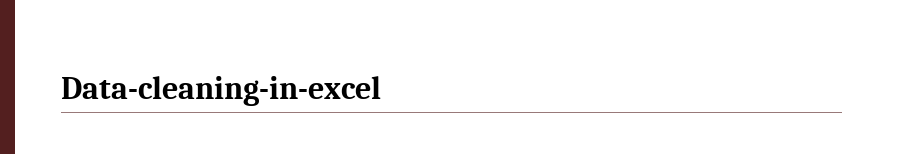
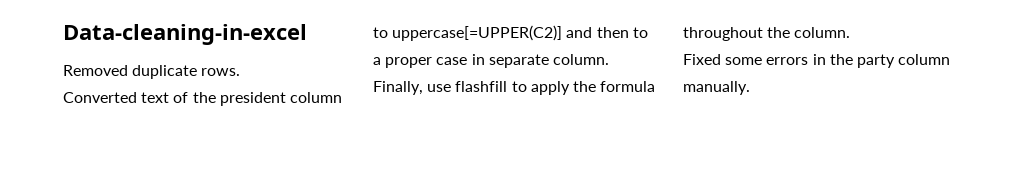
(381, 91) none -> [63,65,241,79] [63,92,342,106] [373,25,648,41] [373,54,609,68] [373,81,656,95] [683,27,851,41] [683,54,951,68] [683,81,750,95] // Removed duplicate rows. // Converted text of the president column to uppercase[=UPPER(C2)] and then to a proper case in separate column. Finally, use flashfill to apply the formula throughout the column. // Fixed some errors in the party column manually.

